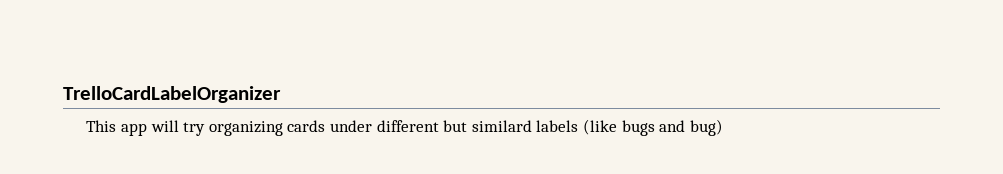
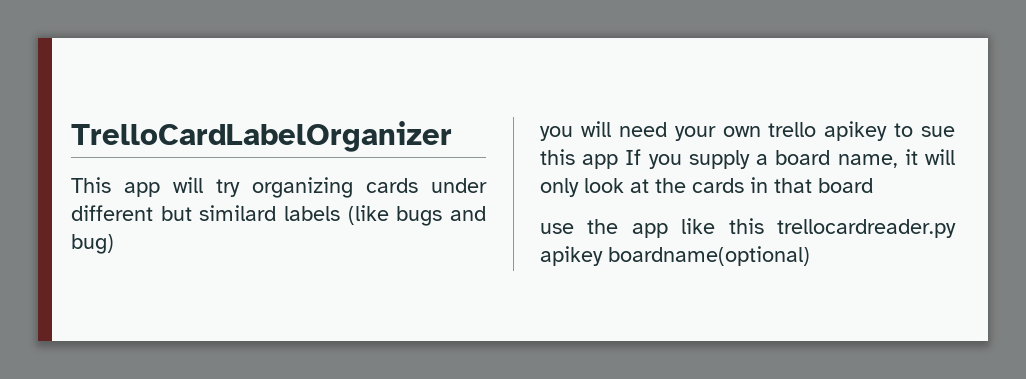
(723, 127) none -> [540,121,955,141] [540,149,955,169] [540,177,873,197] [540,218,956,238] [540,246,810,266] // you will need your own trello apikey to sue this app If you supply a board name, it will only look at the cards in that board // use the app like this trellocardreader.py apikey boardname(optional)

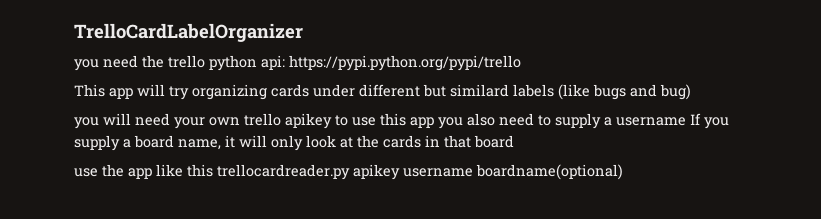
(452, 136) none -> [74,55,521,71] // you need the trello python api: https://pypi.python.org/pypi/trello
[921,126,955,137] sue -> [352,117,376,126] use
(619, 161) none -> [438,113,686,129] you also need to supply a username
(603, 256) none -> [403,168,473,177] username

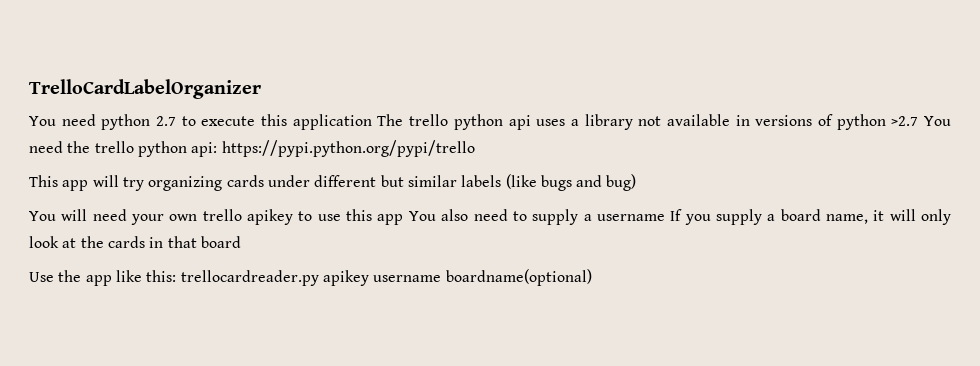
[74,59,99,71] you -> [29,114,951,130] You need python 2.7 to execute this application The trello python api uses a library not available in versions of python >2.7 You
[450,84,509,97] similard -> [407,175,457,187] similar
[74,117,99,129] you -> [29,211,56,221] You
[438,117,463,129] you -> [408,211,436,221] You
[74,168,98,177] use -> [29,272,54,282] Use
[187,164,213,177] this -> [146,270,177,282] this:

